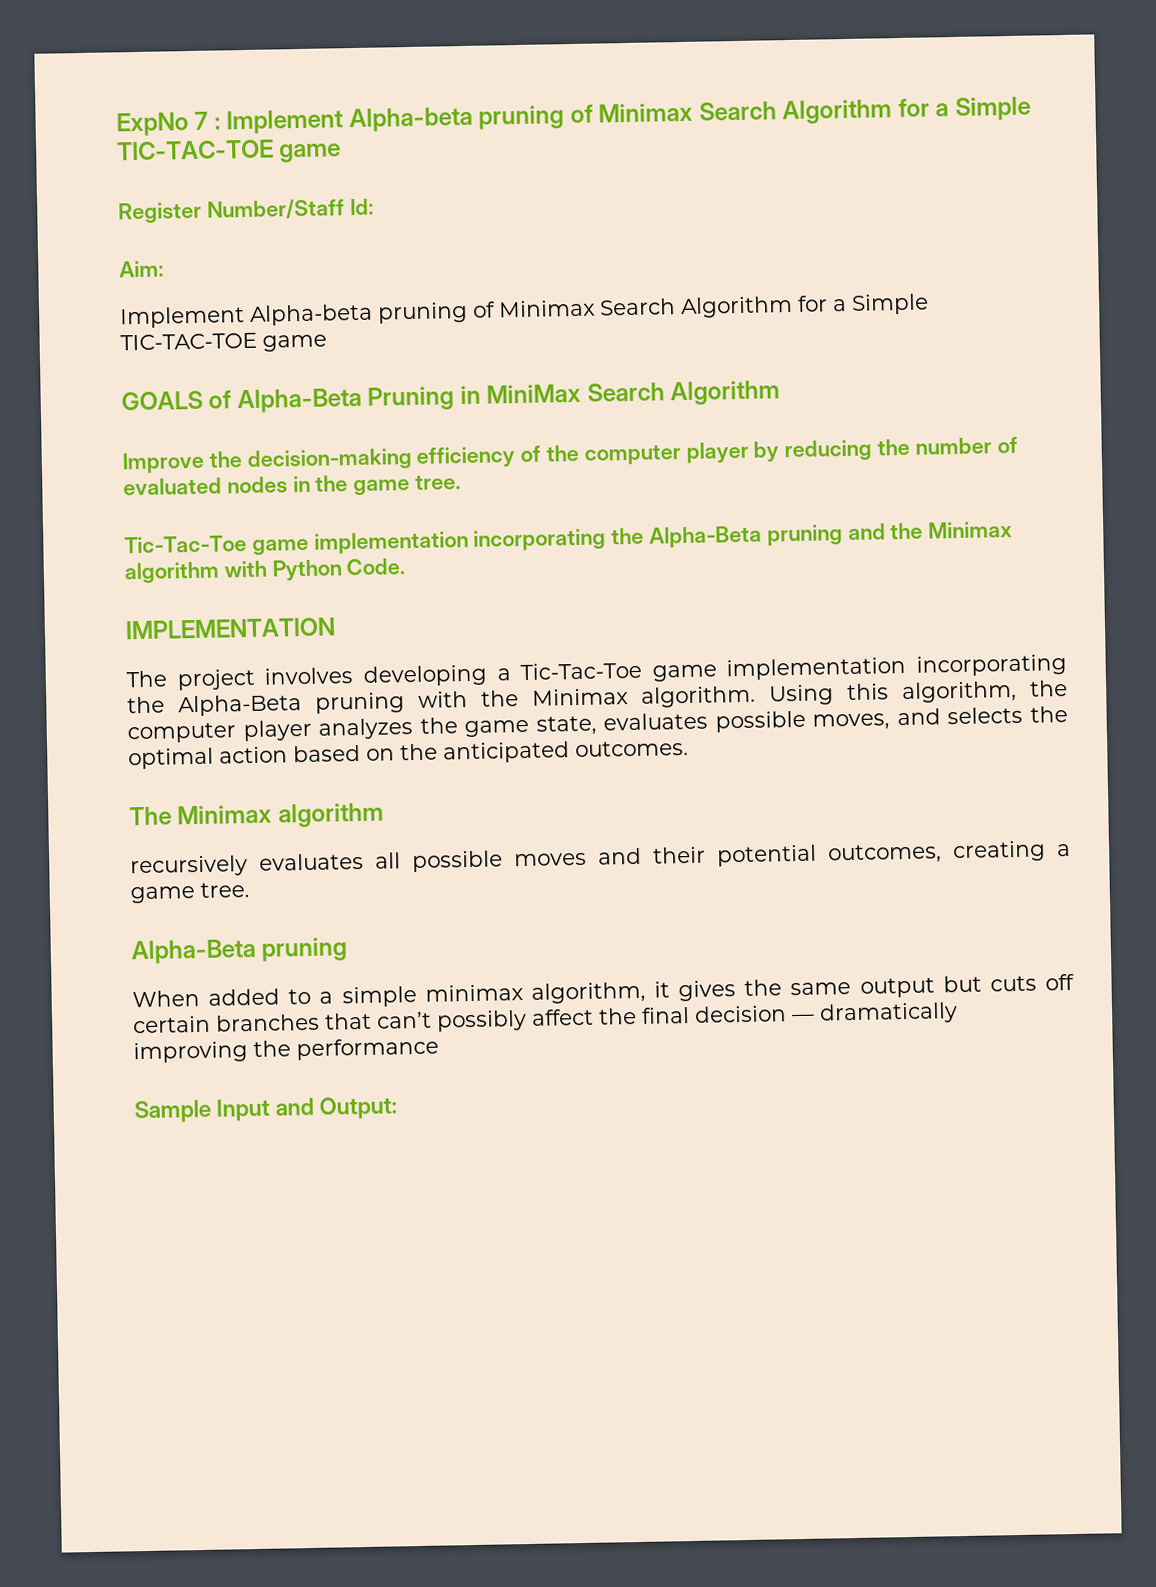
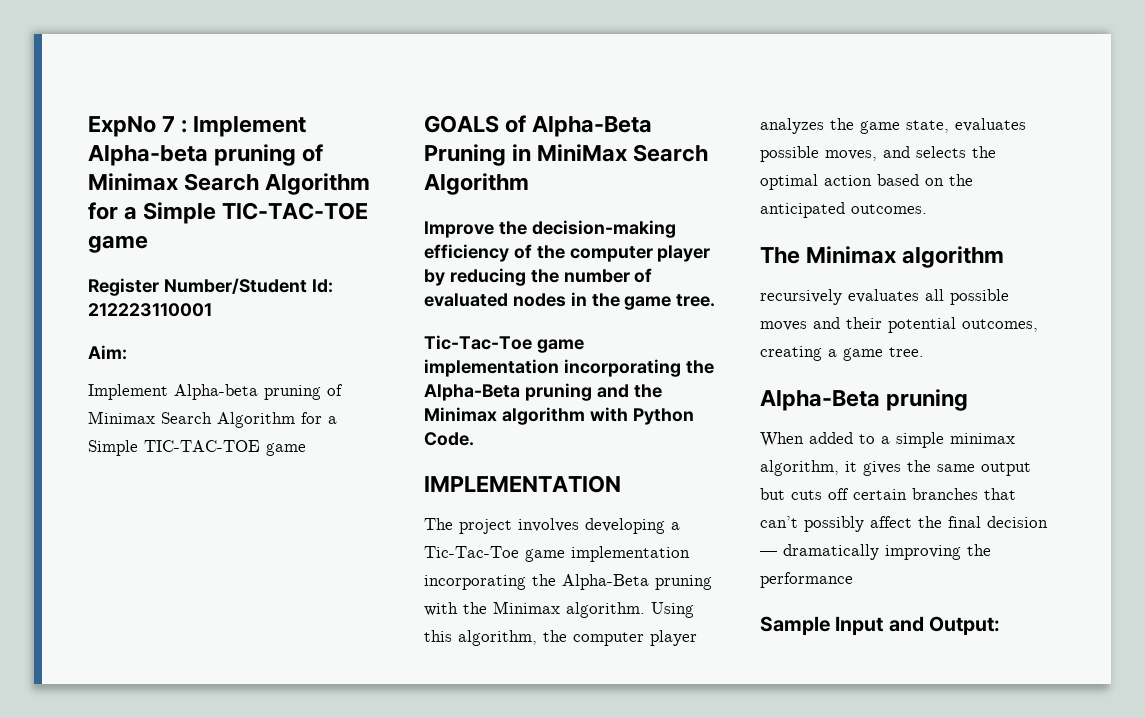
[206,198,345,220] Number/Staff -> [163,278,307,294] Number/Student
(374, 207) none -> [88,303,212,317] 212223110001

